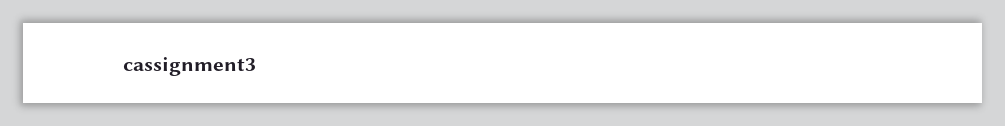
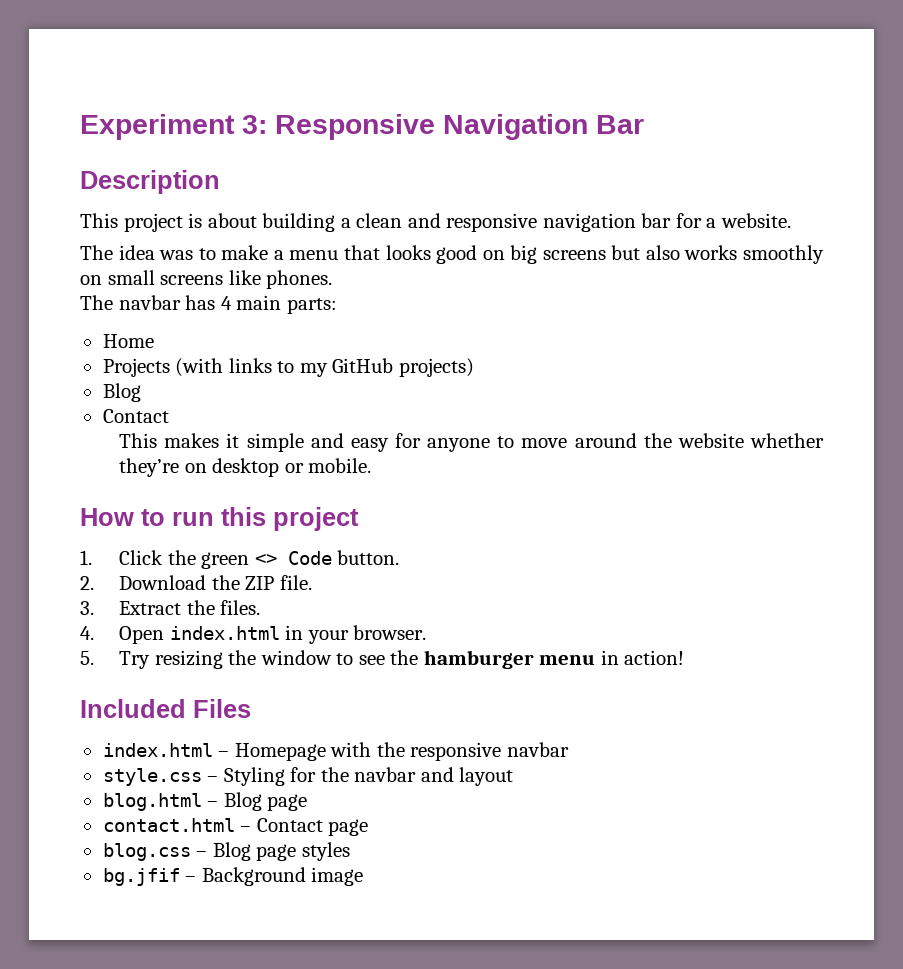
[123,57,256,76] cassignment3 -> [80,114,644,140] [80,170,220,194] [80,213,791,232] [80,245,824,264] [80,270,333,289] [80,295,337,314] [102,334,154,348] [102,358,474,377] [102,383,141,402] [102,409,169,423] [119,433,824,452] [119,458,372,477] [80,507,359,531] [80,550,400,569] [80,575,312,590] [80,600,261,615] [80,625,427,644] [80,650,685,669] [80,699,251,718] [102,742,569,761] [102,767,514,786] [102,792,308,811] [102,818,369,836] [102,842,350,861] [102,867,364,886] Experiment 3: Responsive Navigation Bar // Description // This project is about building a clean and responsive navigation bar for a website. // The idea was to make a menu that looks good on big screens but also works smoothly on small screens like phones. // The navbar has 4 main parts: // Home // Projects (with links to my GitHub projects) // Blog // Contact // This makes it simple and easy for anyone to move around the website whether they’re on desktop or mobile. // How to run this project // 1. Click the green <> Code button. // 2. Download the ZIP file. // 3. Extract the files. // 4. Open index.html in your browser. // 5. Try resizing the window to see the hamburger menu in action! // Included Files // index.html – Homepage with the responsive navbar // style.css – Styling for the navbar and layout // blog.html – Blog page // contact.html – Contact page // blog.css – Blog page styles // bg.jfif – Background image

